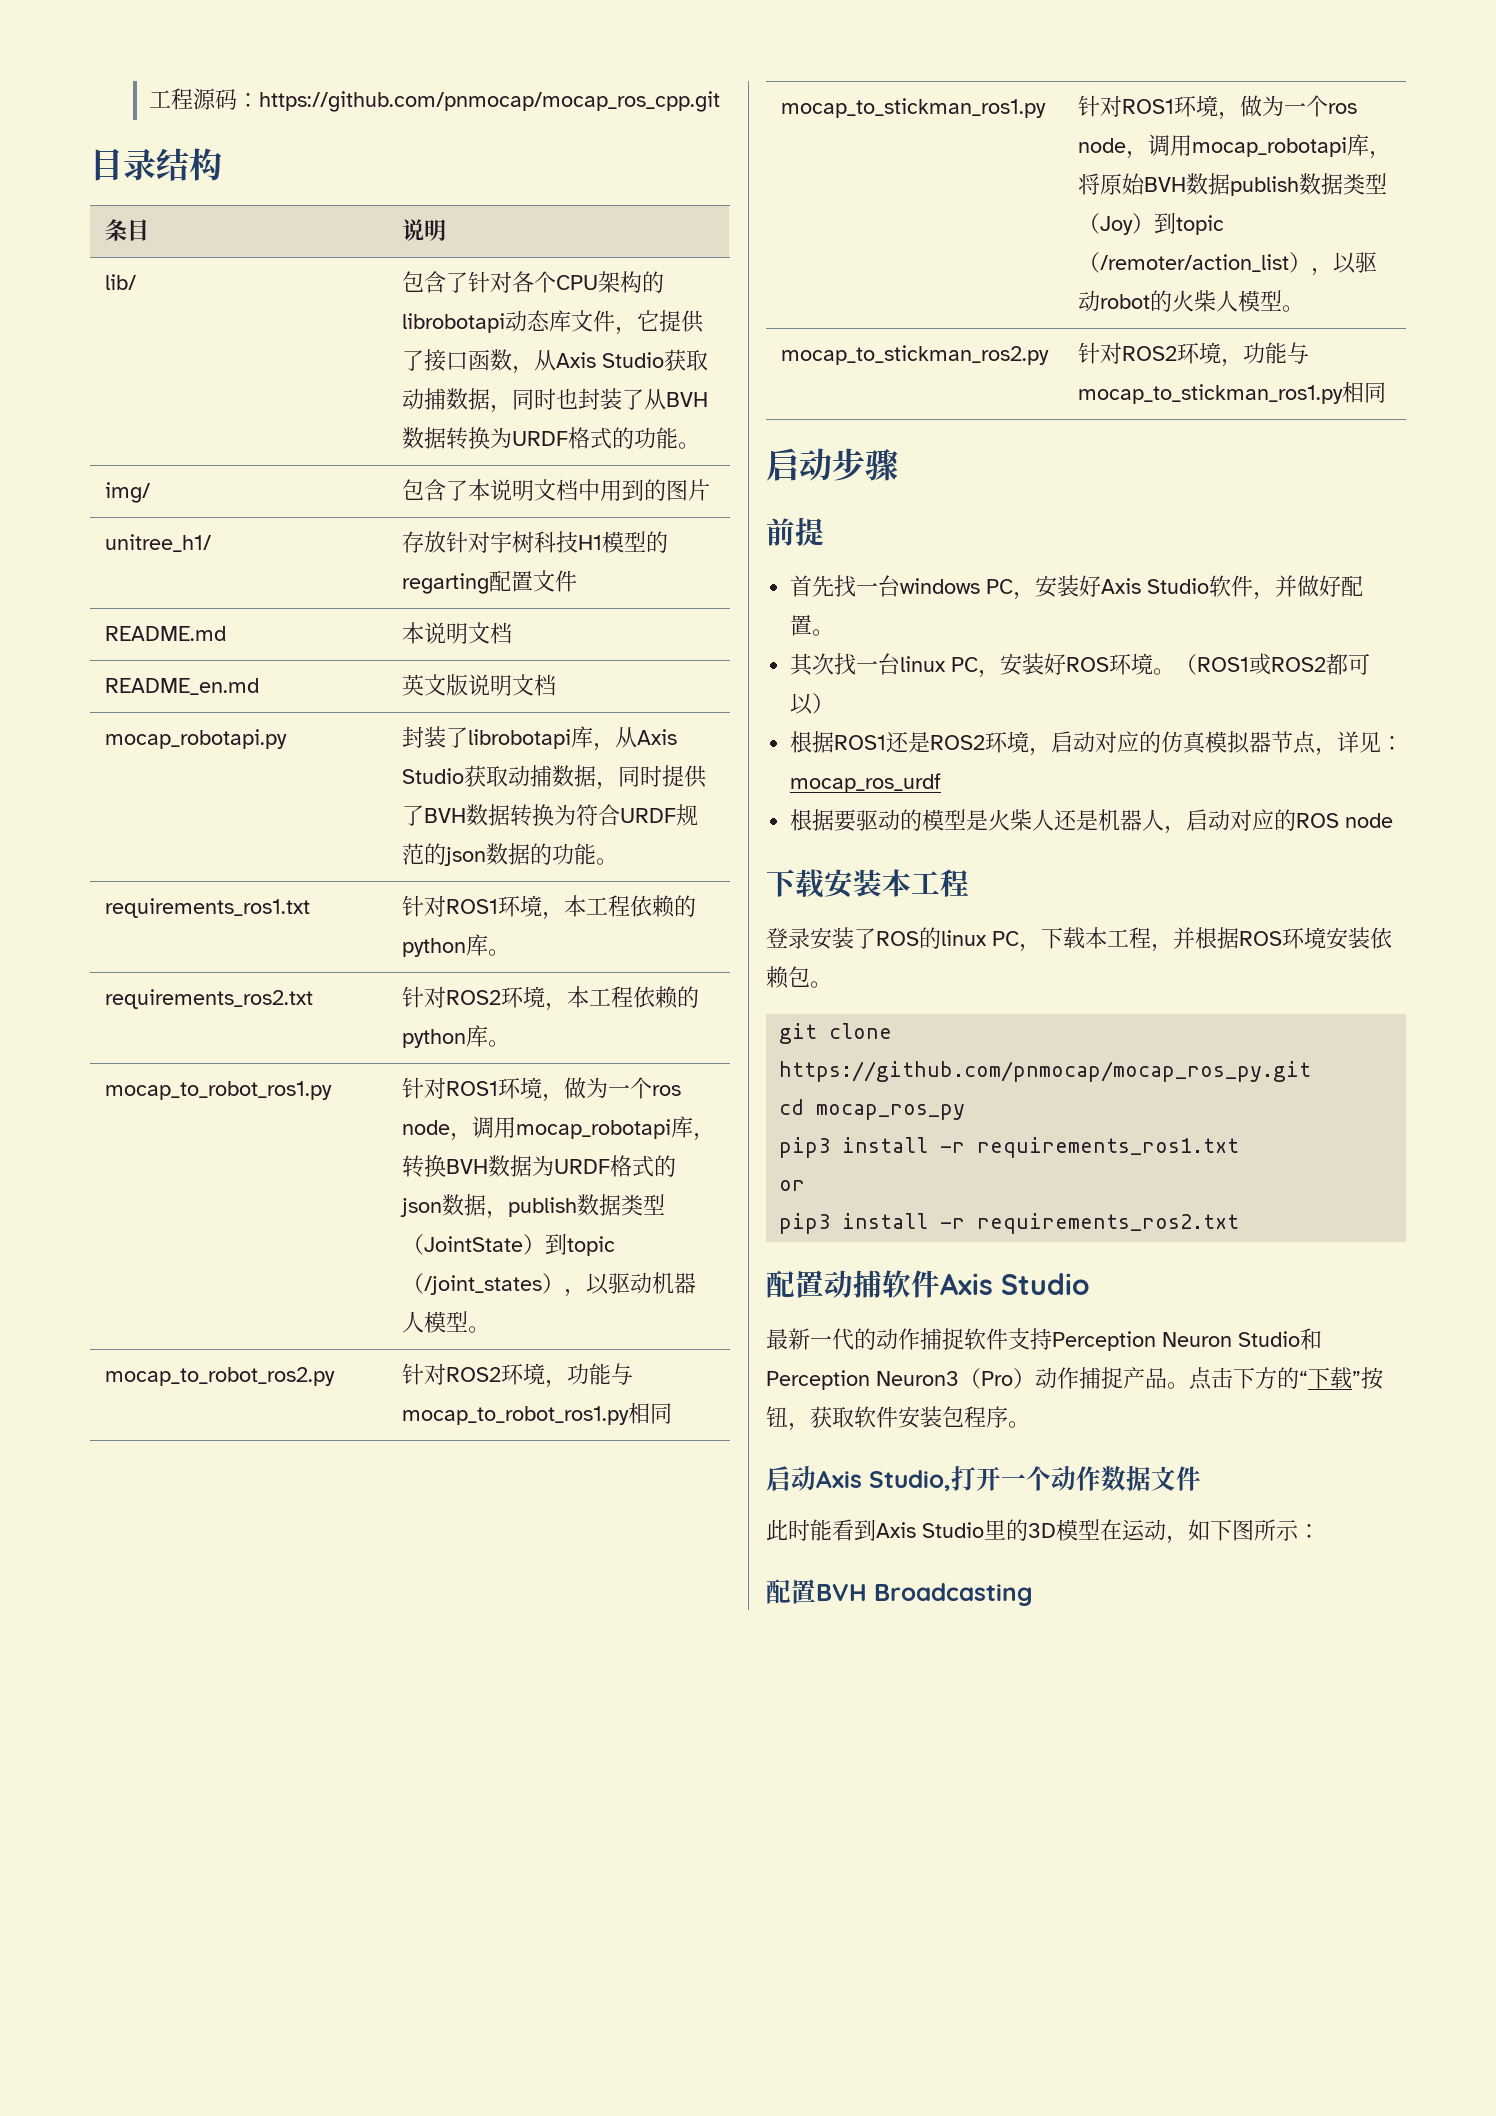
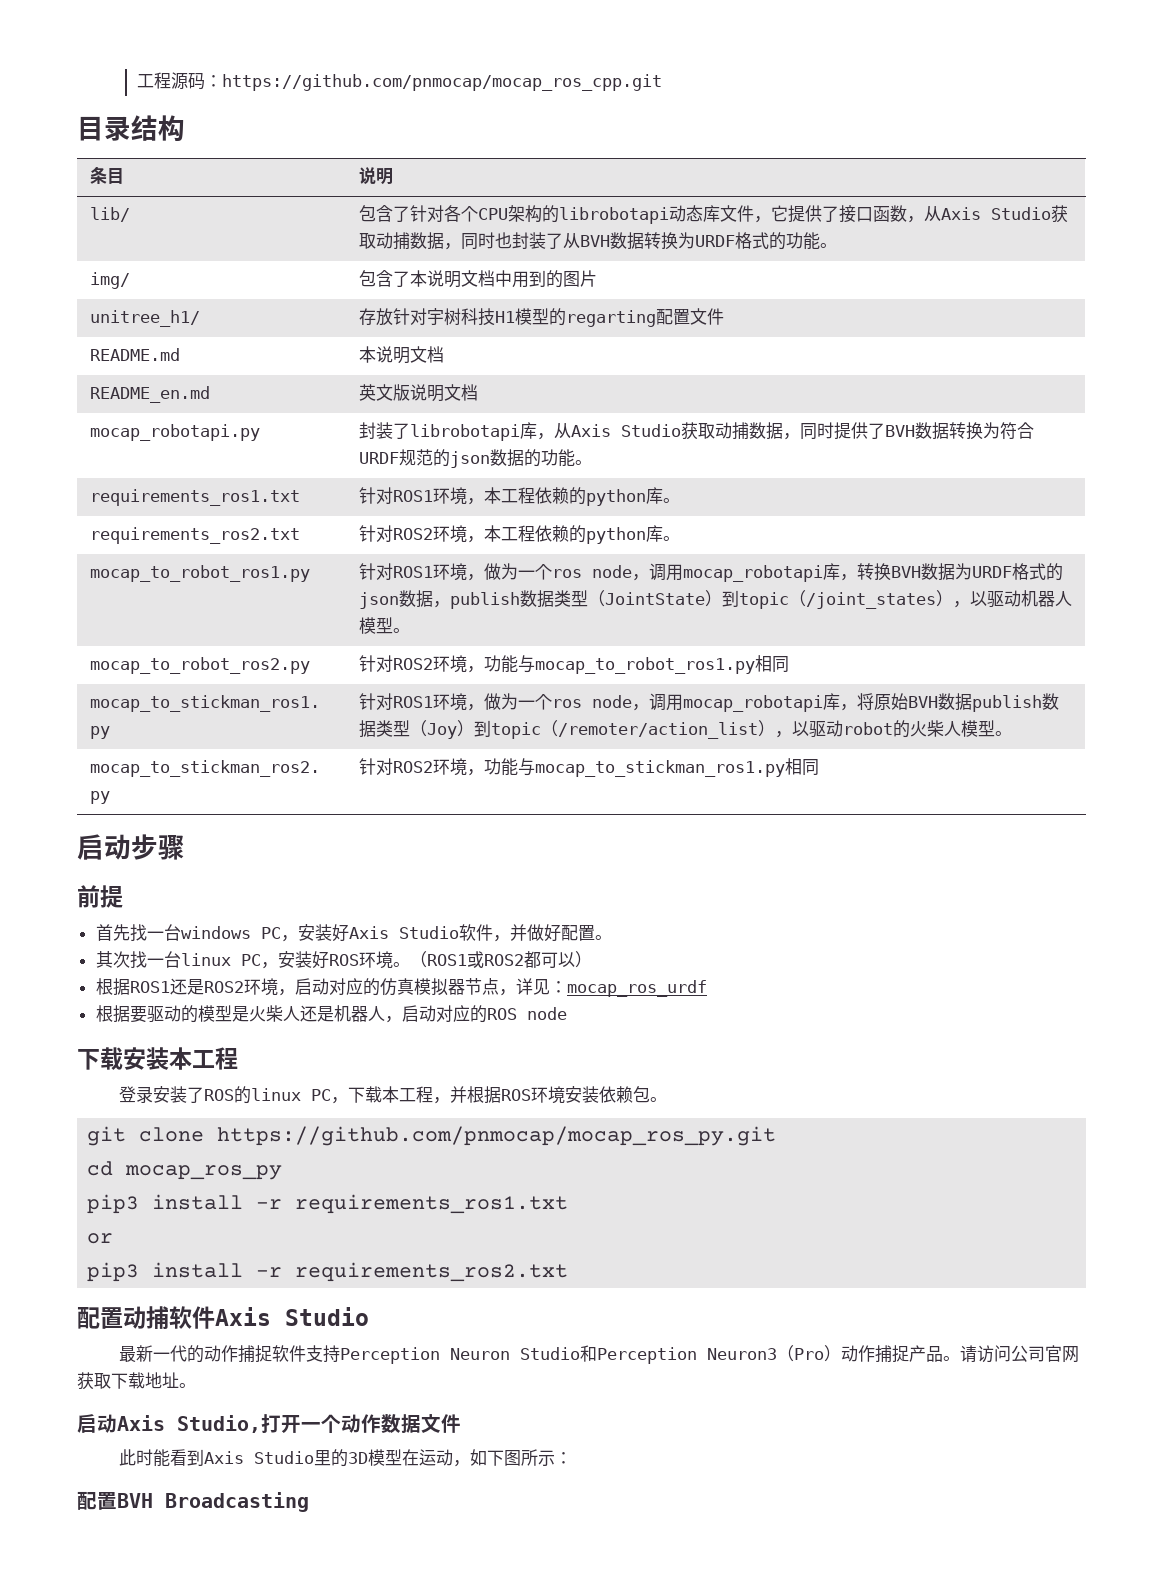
[1189,1367,1383,1390] [766,1406,1008,1431] 点击下方的“下载”按钮，获取软件安装包程序 -> [959,1345,1079,1363] [77,1372,179,1390] 请访问公司官网获取下载地址

